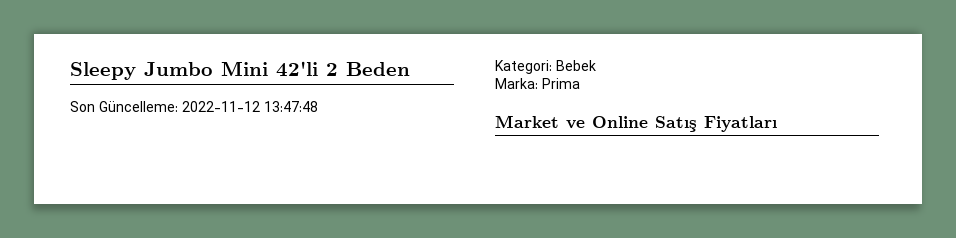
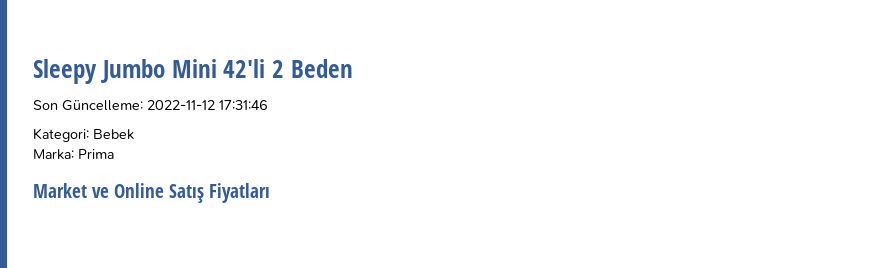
[264,101,318,112] 13:47:48 -> [219,100,268,110] 17:31:46

